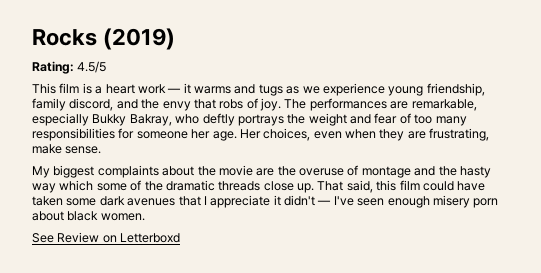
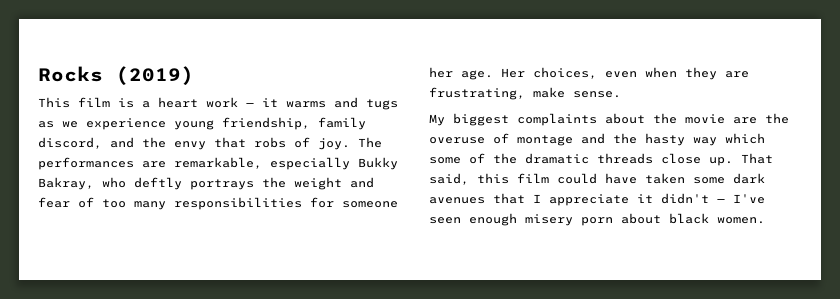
[32,61,107,74] // Rating: 4.5/5 -> (194, 75) none
[32,232,181,243] // See Review on Letterboxd -> (765, 220) none

